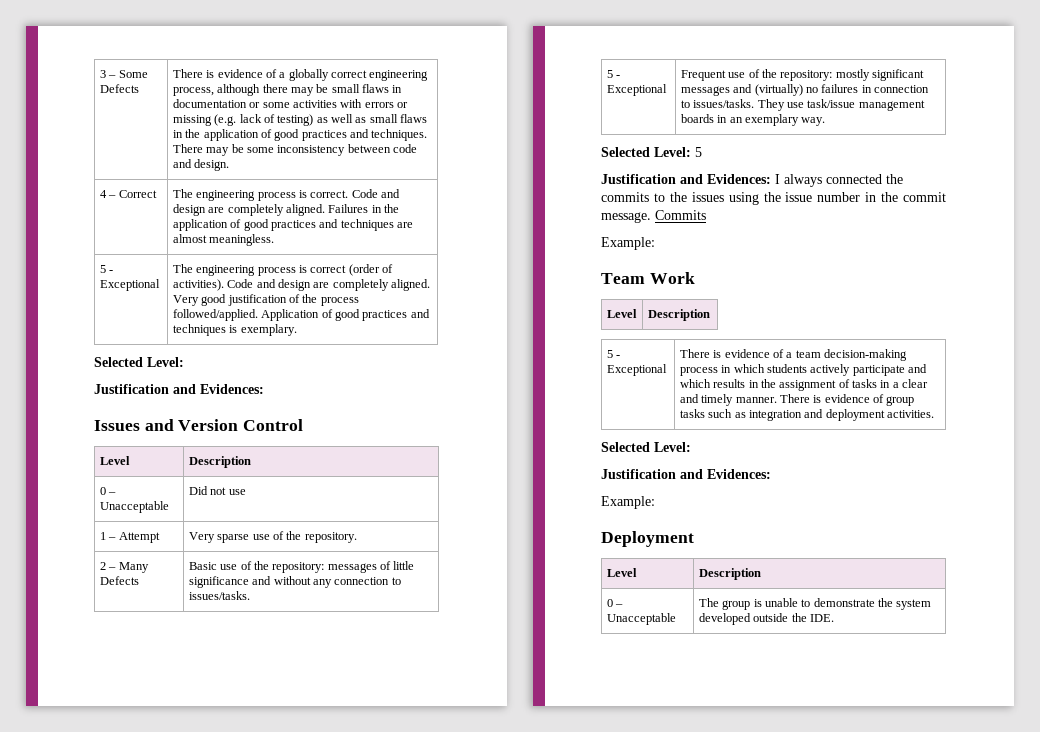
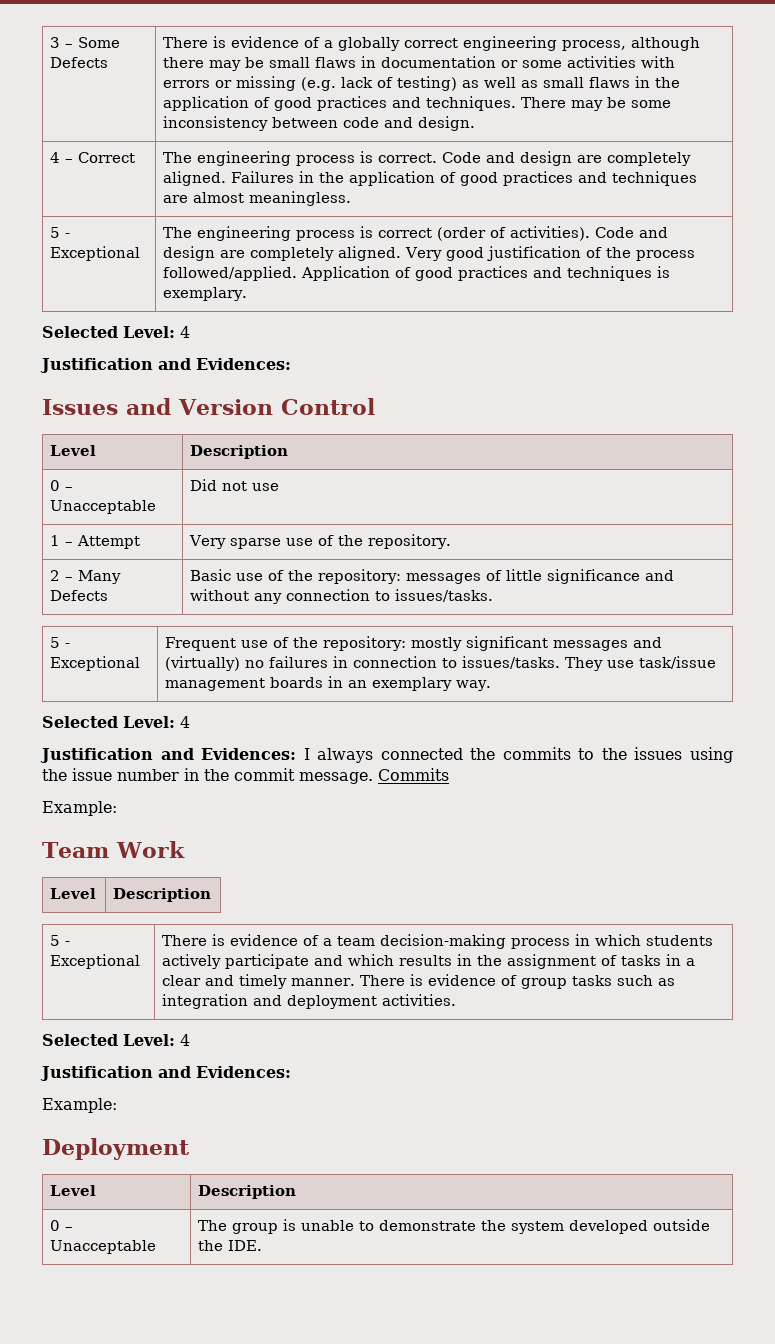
(184, 362) none -> [180,326,190,338] 4
[695,147,702,157] 5 -> [180,716,190,728] 4
(691, 447) none -> [180,1034,190,1046] 4

